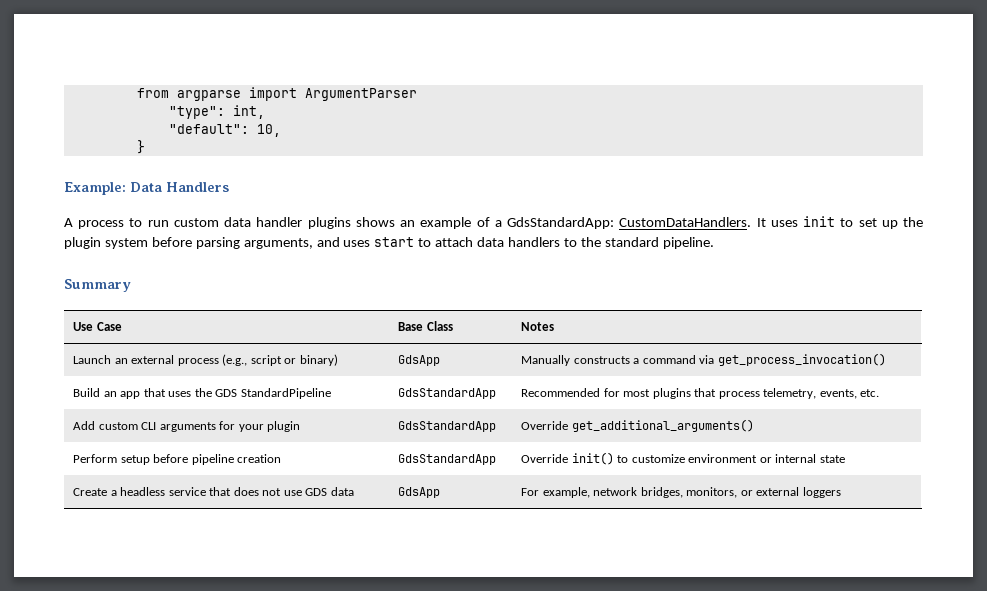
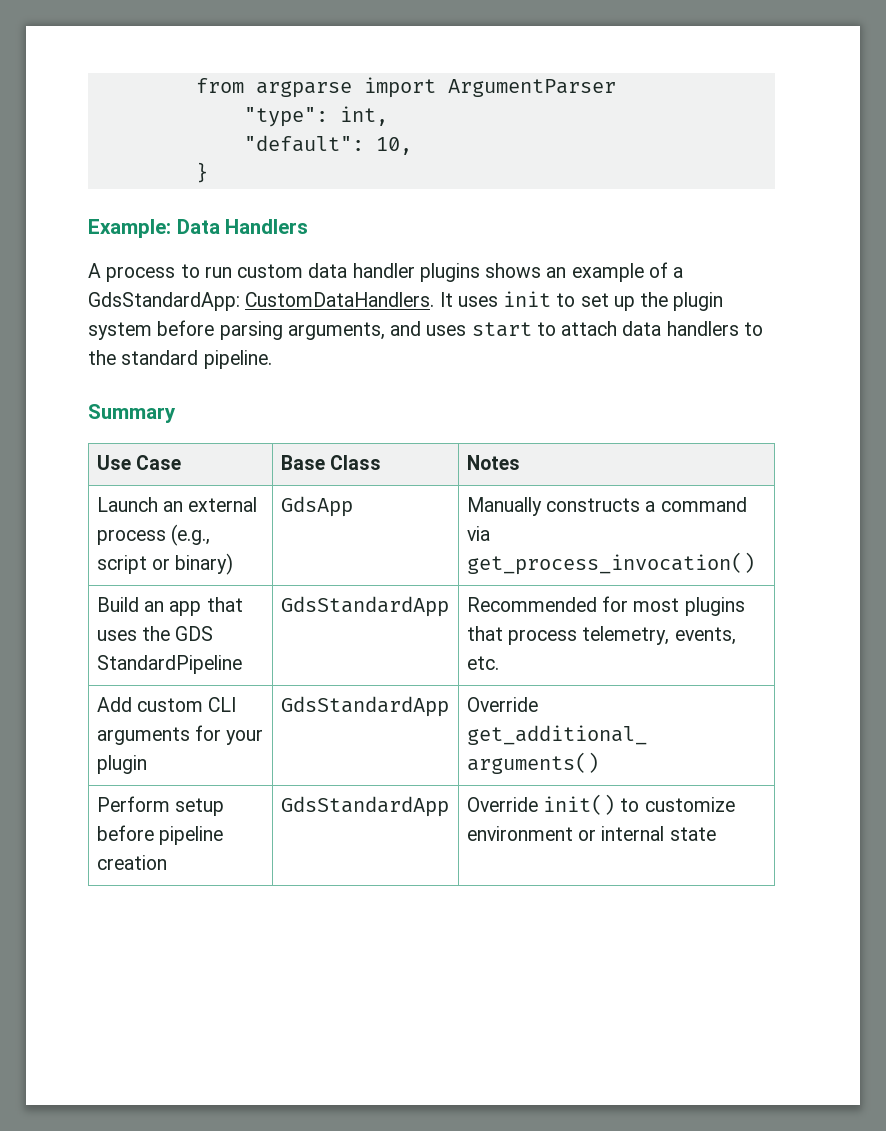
[73,487,354,496] [398,487,441,498] [521,487,841,498] // Create a headless service that does not use GDS data | GdsApp | For example, network bridges, monitors, or external loggers -> (716, 834) none

